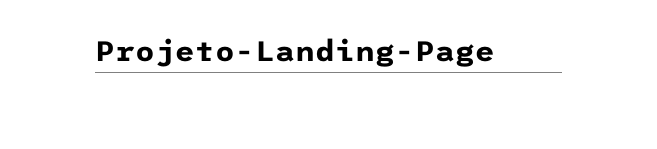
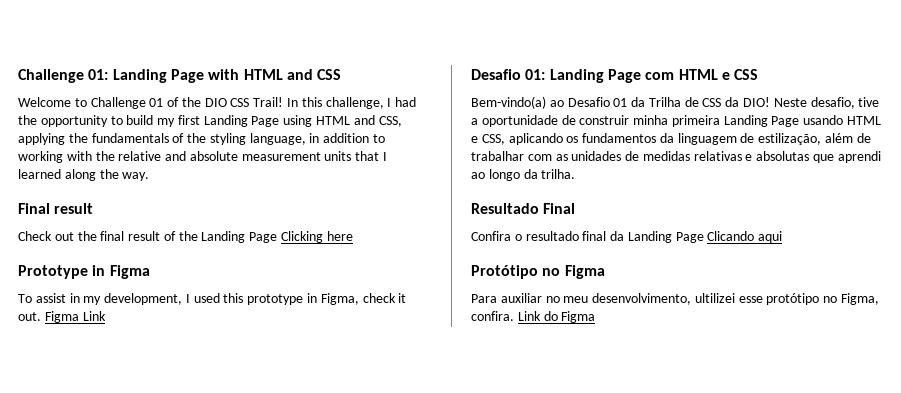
[95,38,495,67] Projeto-Landing-Page -> [18,69,342,83] [18,97,417,109] [18,115,402,127] [18,133,386,145] [18,151,388,163] [18,169,150,181] [18,203,94,214] [18,231,353,243] [18,265,150,279] [18,293,407,305] [18,311,106,323] [471,69,759,83] [471,96,880,109] [471,115,882,127] [471,133,871,145] [471,151,881,163] [471,169,576,181] [471,203,576,214] [471,231,783,243] [471,265,605,279] [471,293,880,305] [471,311,596,323] Challenge 01: Landing Page with HTML and CSS // Welcome to Challenge 01 of the DIO CSS Trail! In this challenge, I had the opportunity to build my first Landing Page using HTML and CSS, applying the fundamentals of the styling language, in addition to working with the relative and absolute measurement units that I learned along the way. // Final result // Check out the final result of the Landing Page Clicking here // Prototype in Figma // To assist in my development, I used this prototype in Figma, check it out. Figma Link // Desafio 01: Landing Page com HTML e CSS // Bem-vindo(a) ao Desafio 01 da Trilha de CSS da DIO! Neste desafio, tive a oportunidade de construir minha primeira Landing Page usando HTML e CSS, aplicando os fundamentos da linguagem de estilização, além de trabalhar com as unidades de medidas relativas e absolutas que aprendi ao longo da trilha. // Resultado Final // Confira o resultado final da Landing Page Clicando aqui // Protótipo no Figma // Para auxiliar no meu desenvolvimento, ultilizei esse protótipo no Figma, confira. Link do Figma

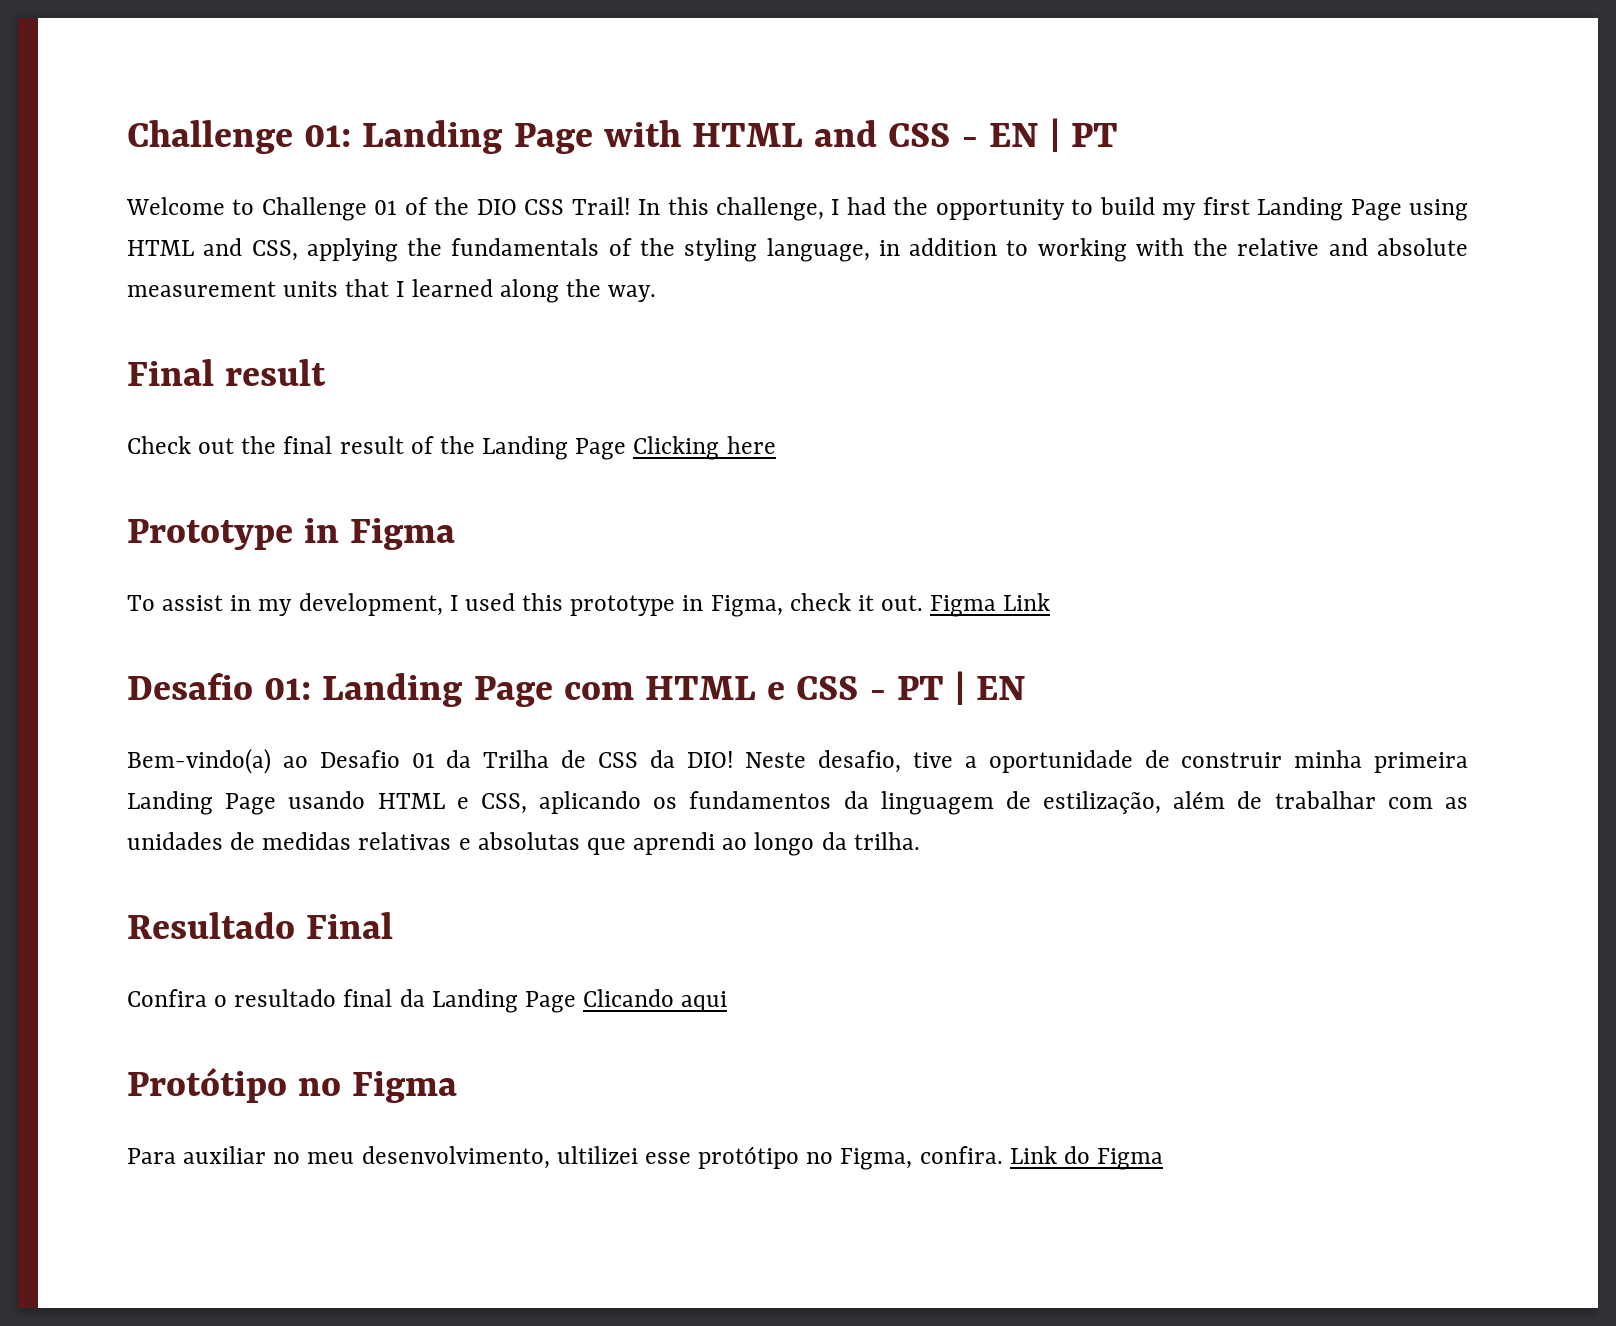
(342, 74) none -> [961,118,1119,152] - EN | PT
(759, 74) none -> [869,671,1027,705] - PT | EN

